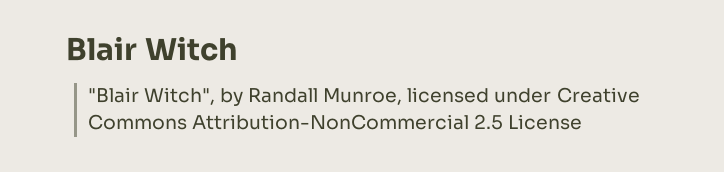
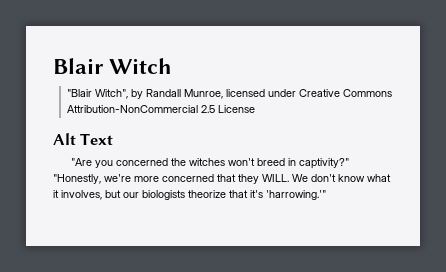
(583, 122) none -> [53,133,114,145] [71,158,350,169] [53,174,391,184] [53,190,326,200] // Alt Text // "Are you concerned the witches won't breed in captivity?" "Honestly, we're more concerned that they WILL. We don't know what it involves, but our biologists theorize that it's 'harrowing.'"

